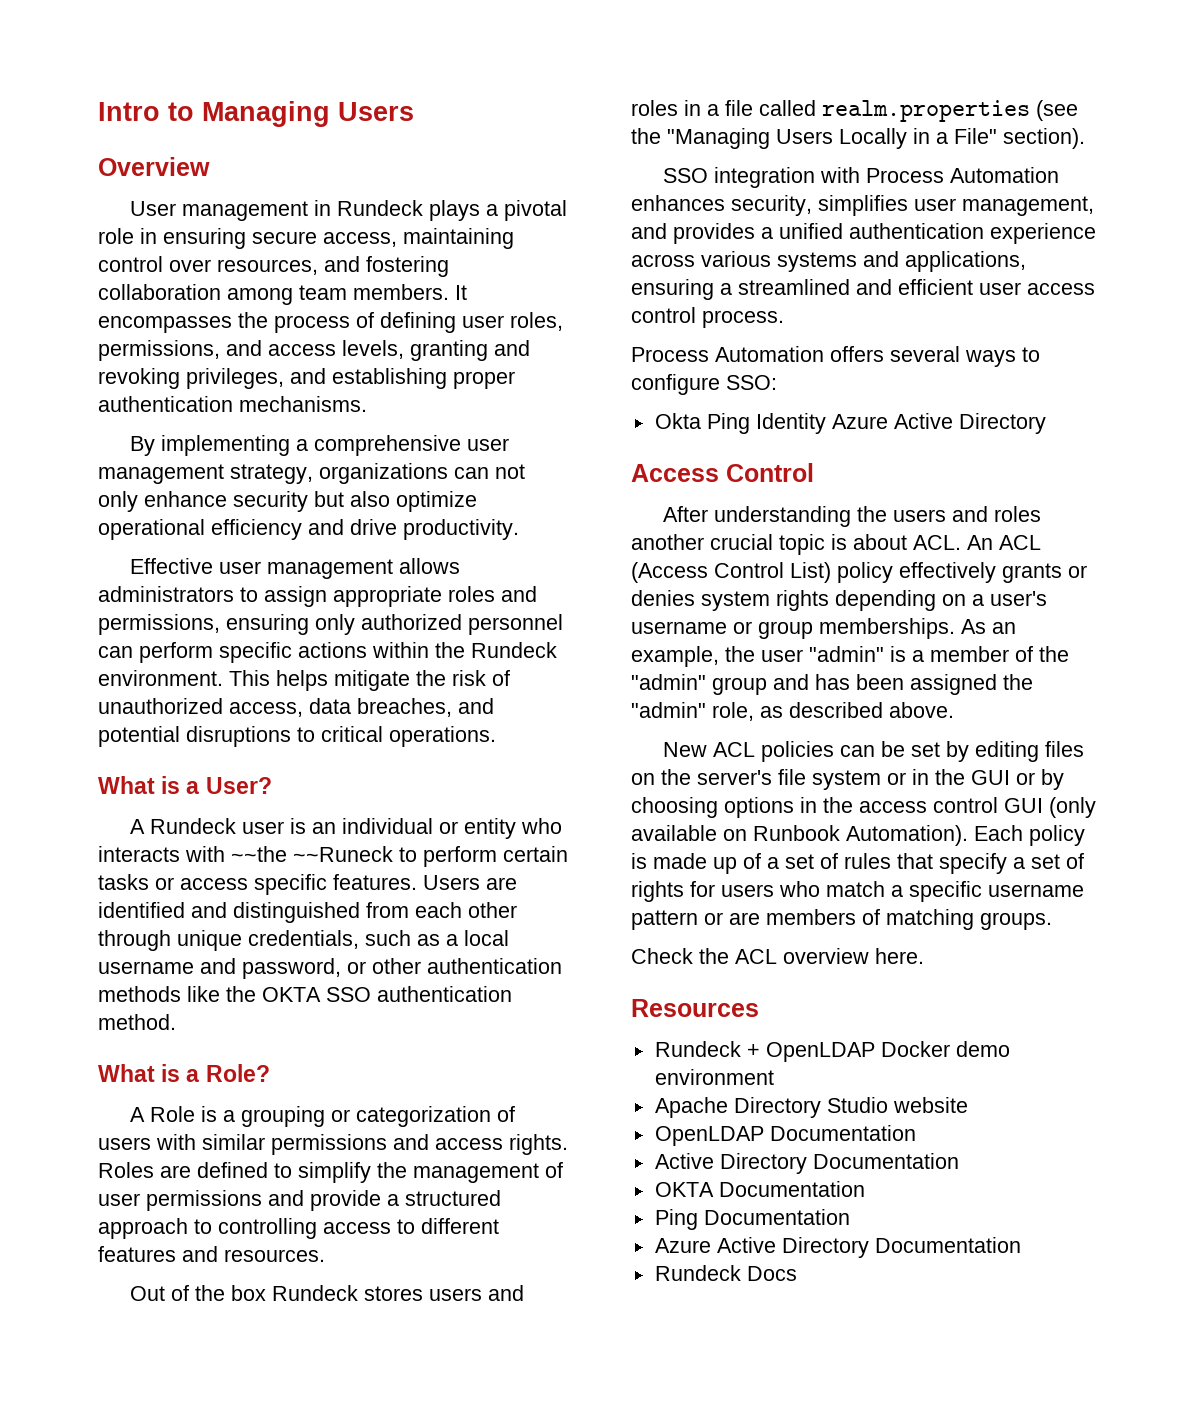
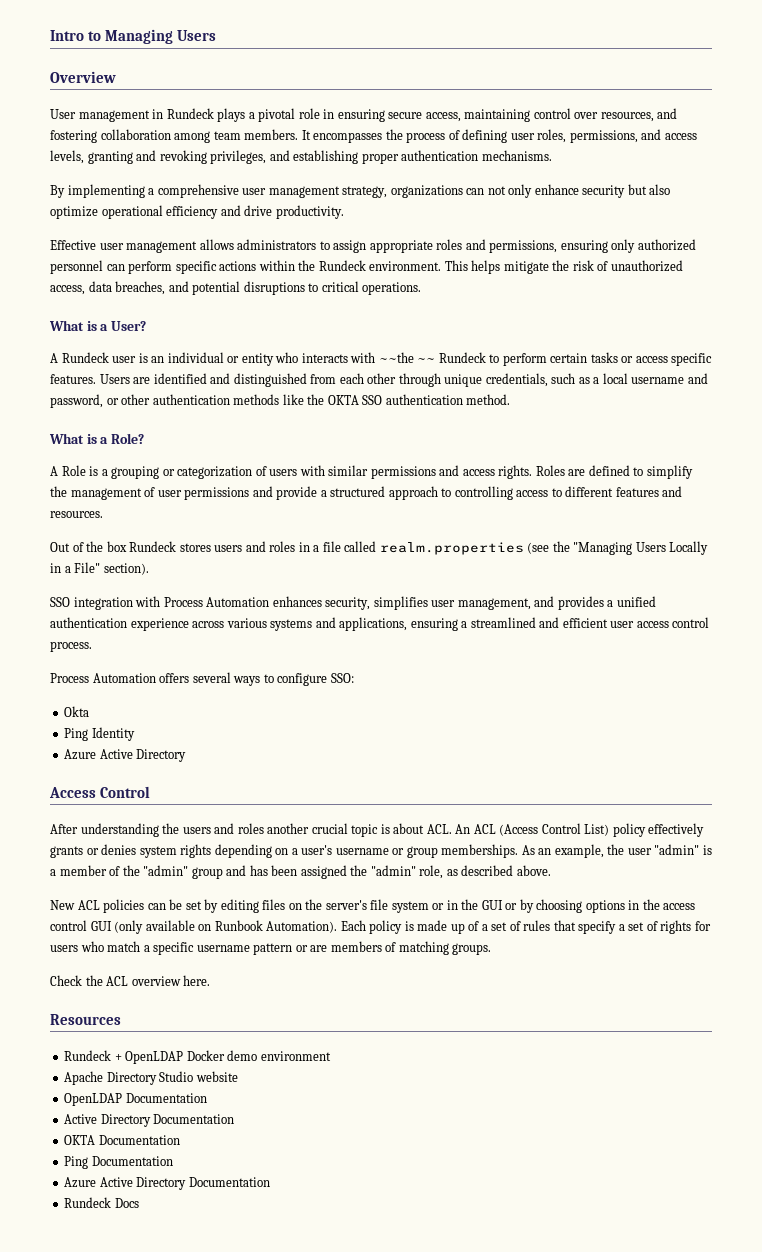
[293,846,393,862] ~~Runeck -> [417,352,486,363] ~~ Rundeck
(701, 421) none -> (90, 711) //
(826, 423) none -> (135, 734) //

